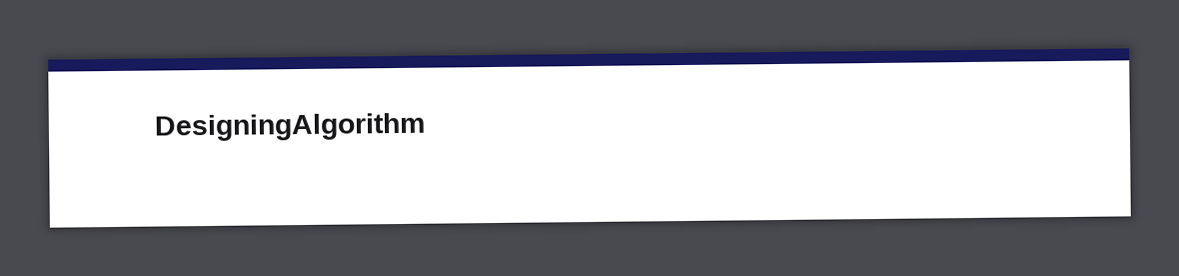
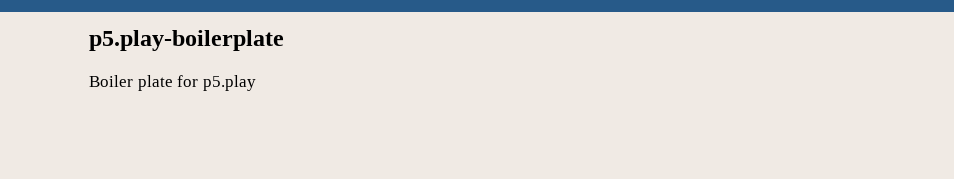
[154,112,425,142] DesigningAlgorithm -> [89,30,284,51] [89,75,256,91] p5.play-boilerplate // Boiler plate for p5.play

